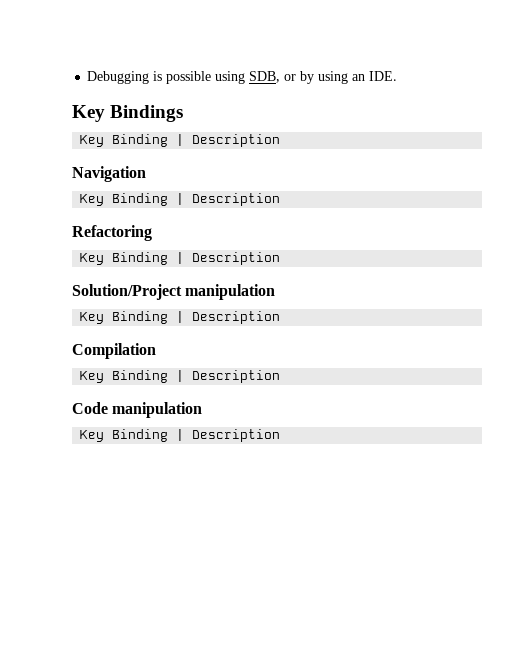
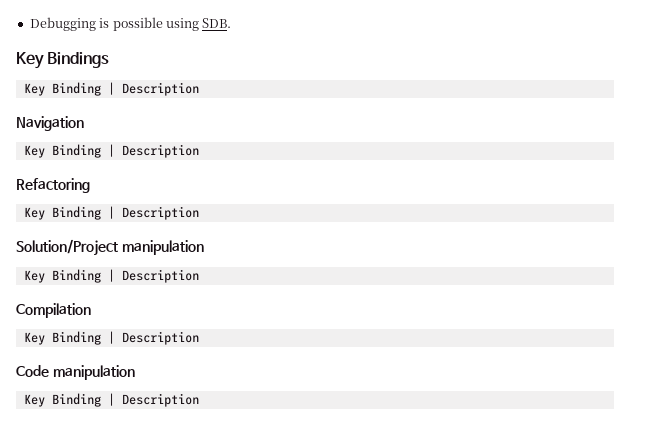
[249,71,398,84] SDB, or by using an IDE. -> [202,18,232,28] SDB.

